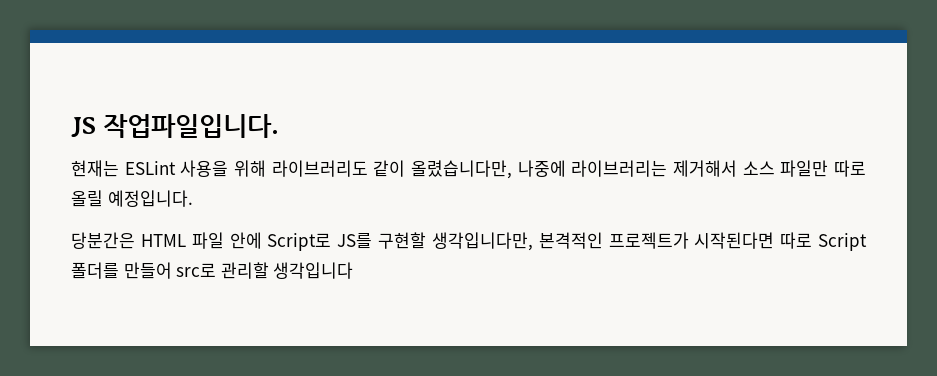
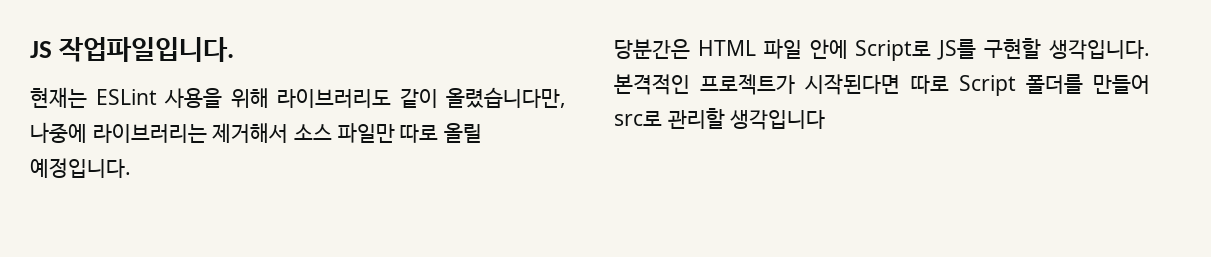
[431,232,533,251] 생각입니다만, -> [1049,40,1150,60] 생각입니다.

